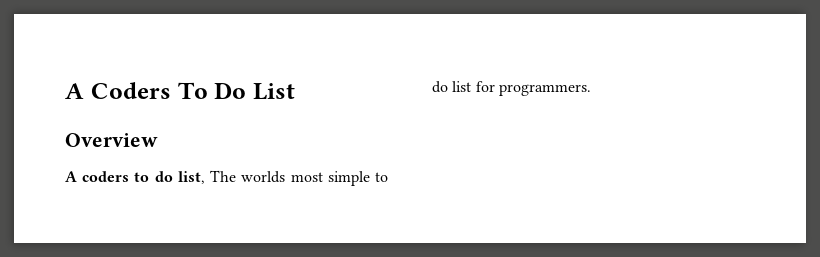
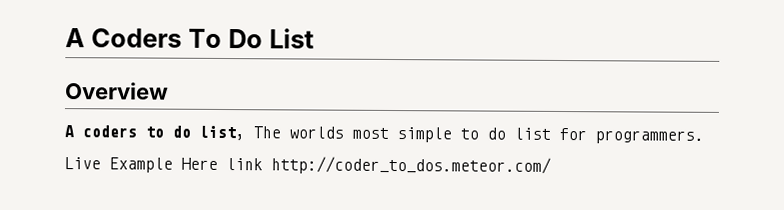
(591, 90) none -> [64,156,551,175] // Live Example Here link http://coder_to_dos.meteor.com/

